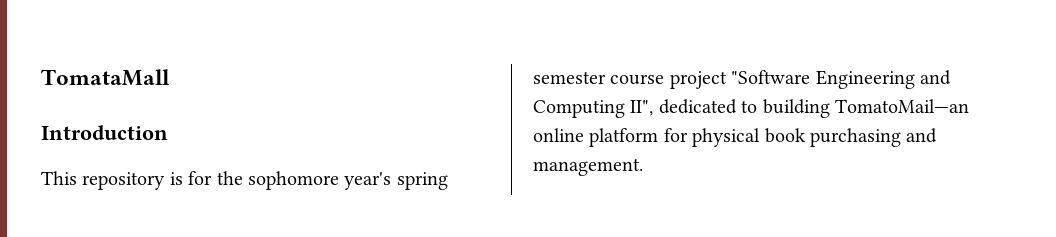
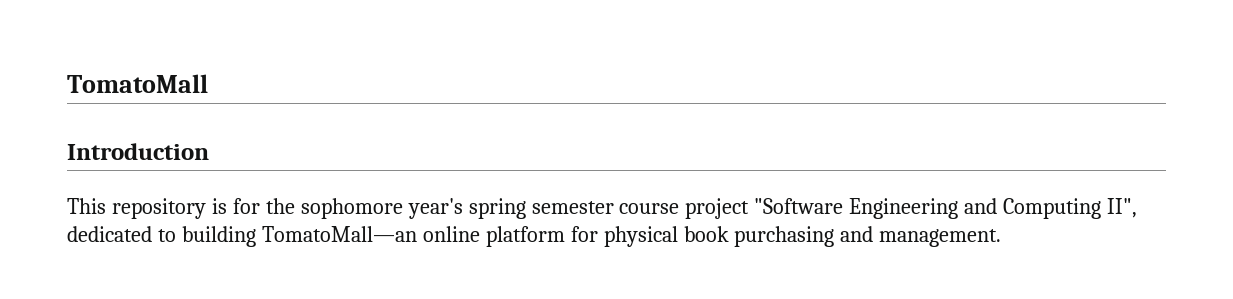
[41,69,170,86] TomataMall -> [67,74,208,93] TomatoMall
[835,99,969,113] TomatoMail—an -> [261,226,417,242] TomatoMall—an

